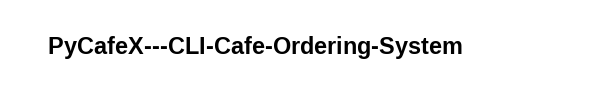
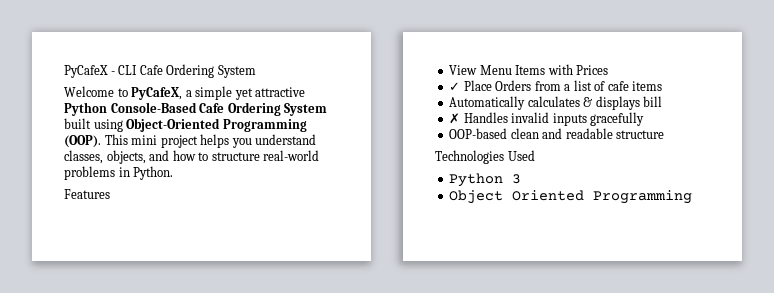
[48,36,463,59] PyCafeX---CLI-Cafe-Ordering-System -> [64,64,256,78] [64,86,306,100] [64,102,328,116] [64,118,307,132] [64,134,317,148] [64,150,320,164] [64,166,174,180] [64,189,110,199] [449,64,609,75] [449,80,663,91] [449,96,663,110] [449,112,645,126] [449,128,665,139] [435,150,535,164] [449,173,522,187] [449,190,693,204] PyCafeX - CLI Cafe Ordering System // Welcome to PyCafeX, a simple yet attractive Python Console-Based Cafe Ordering System built using Object-Oriented Programming (OOP). This mini project helps you understand classes, objects, and how to structure real-world problems in Python. // Features // View Menu Items with Prices // ✓ Place Orders from a list of cafe items // Automatically calculates & displays bill // ✗ Handles invalid inputs gracefully // OOP-based clean and readable structure // Technologies Used // Python 3 // Object Oriented Programming

